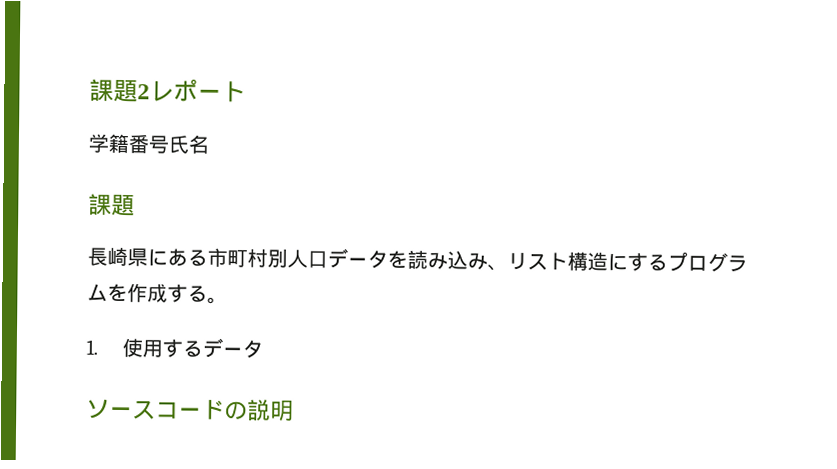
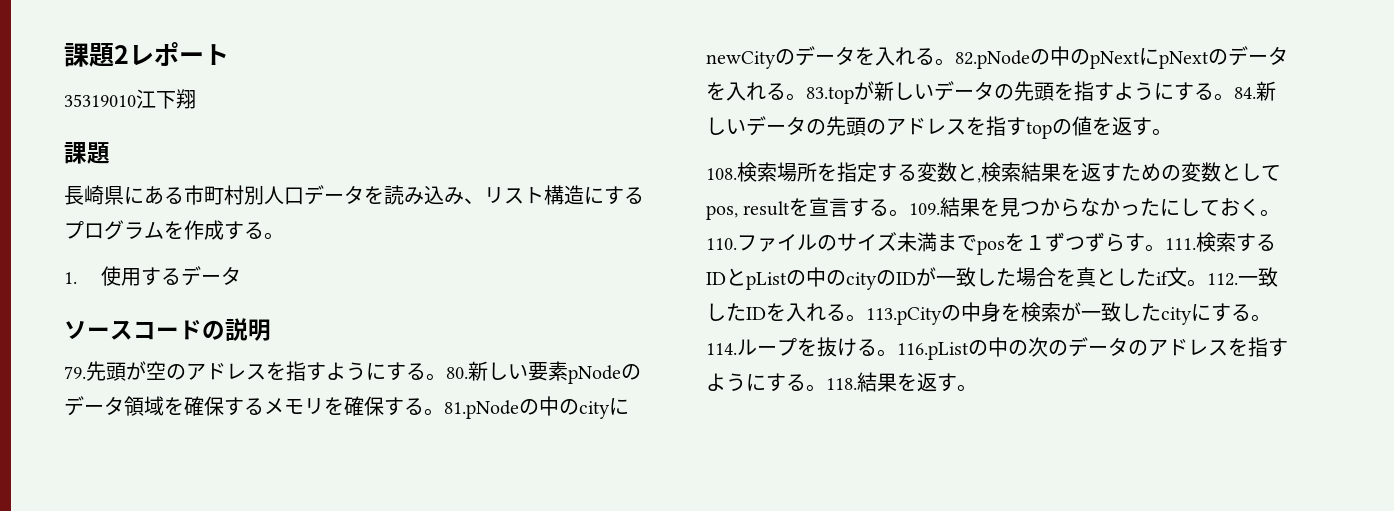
[88,133,209,154] 学籍番号氏名 -> [64,89,196,109] 35319010江下翔
(294, 410) none -> [64,361,641,384] [64,396,629,419] [706,46,1288,69] [706,81,1276,104] [706,116,1172,139] [706,162,1281,183] [706,197,1281,220] [706,232,1276,255] [706,267,1278,290] [706,302,1271,325] [706,337,1288,360] [706,372,977,392] // 79.先頭が空のアドレスを指すようにする。80.新しい要素pNodeのデータ領域を確保するメモリを確保する。81.pNodeの中のcityにnewCityのデータを入れる。82.pNodeの中のpNextにpNextのデータを入れる。83.topが新しいデータの先頭を指すようにする。84.新しいデータの先頭のアドレスを指すtopの値を返す。 // 108.検索場所を指定する変数と,検索結果を返すための変数としてpos, resultを宣言する。109.結果を見つからなかったにしておく。110.ファイルのサイズ未満までposを１ずつずらす。111.検索するIDとpListの中のcityのIDが一致した場合を真としたif文。112.一致したIDを入れる。113.pCityの中身を検索が一致したcityにする。114.ループを抜ける。116.pListの中の次のデータのアドレスを指すようにする。118.結果を返す。

